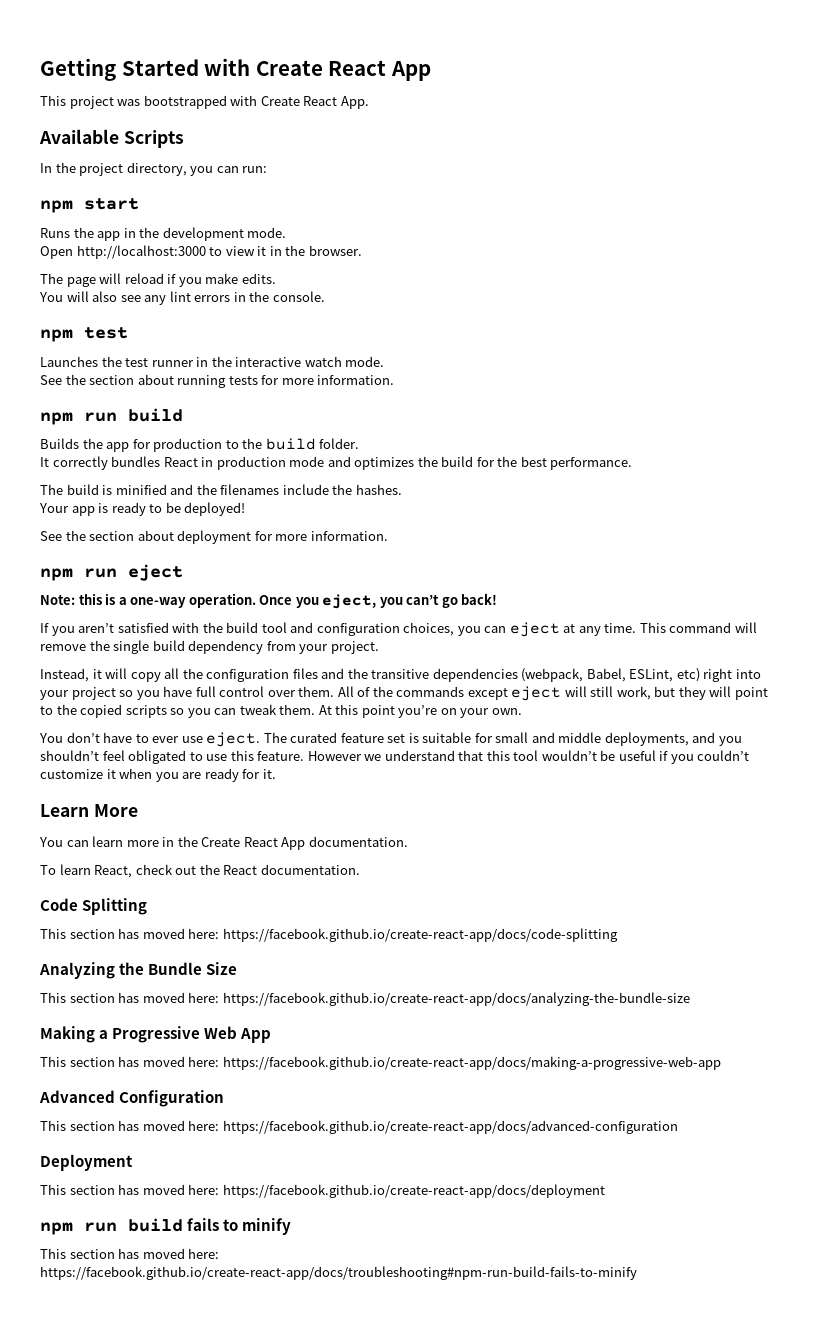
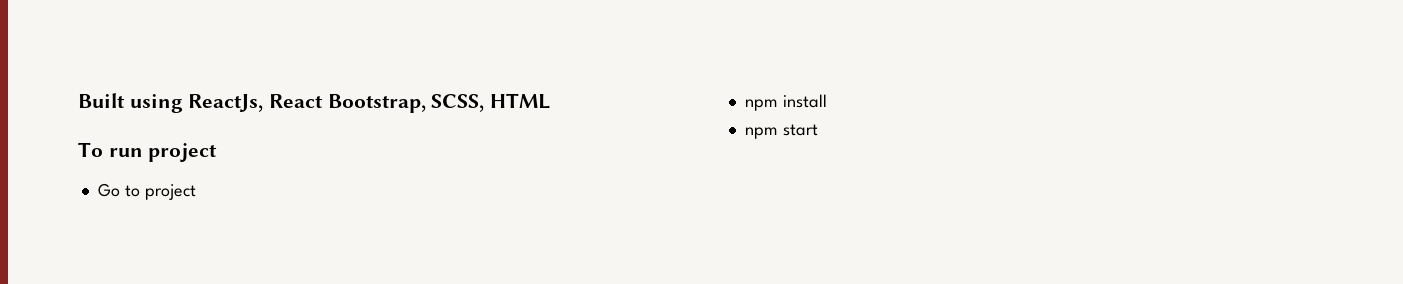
[40,58,431,81] [40,95,369,109] [39,129,184,148] [40,162,268,176] [40,198,139,213] [40,227,287,241] [40,245,362,259] [40,273,276,287] [39,291,325,305] [40,327,128,342] [40,356,385,367] [40,374,395,388] [40,408,183,425] [40,438,360,452] [40,456,633,470] [40,484,402,495] [39,502,246,516] [40,530,388,544] [40,564,183,581] [40,593,498,609] [40,622,757,637] [40,640,379,654] [40,668,761,682] [40,686,768,701] [40,704,522,718] [39,732,742,747] [40,750,750,764] [40,768,276,782] [40,804,138,817] [39,836,408,850] [40,864,360,878] [40,898,148,915] [40,928,618,942] [39,962,238,979] [40,992,690,1006] [40,1026,272,1043] [40,1056,721,1070] [39,1090,225,1107] [40,1120,678,1134] [40,1154,133,1171] [40,1184,605,1198] [40,1218,292,1235] [40,1248,220,1259] [40,1266,637,1280] Getting Started with Create React App // This project was bootstrapped with Create React App. // Available Scripts // In the project directory, you can run: // npm start // Runs the app in the development mode. // Open http://localhost:3000 to view it in the browser. // The page will reload if you make edits. // You will also see any lint errors in the console. // npm test // Launches the test runner in the interactive watch mode. // See the section about running tests for more information. // npm run build // Builds the app for production to the build folder. // It correctly bundles React in production mode and optimizes the build for the best performance. // The build is minified and the filenames include the hashes. // Your app is ready to be deployed! // See the section about deployment for more information. // npm run eject // Note: this is a one-way operation. Once you eject, you can’t go back! // If you aren’t satisfied with the build tool and configuration choices, you can eject at any time. This command will remove the single build dependency from your project. // Instead, it will copy all the configuration files and the transitive dependencies (webpack, Babel, ESLint, etc) right into your project so you have full control over them. All of the commands except eject will still work, but they will point to the copied scripts so you can tweak them. At this point you’re on your own. // You don’t have to ever use eject. The curated feature set is suitable for small and middle deployments, and you shouldn’t feel obligated to use this feature. However we understand that this tool wouldn’t be useful if you couldn’t customize it when you are ready for it. // Learn More // You can learn more in the Create React App documentation. // To learn React, check out the React documentation. // Code Splitting // This section has moved here: https://facebook.github.io/create-react-app/docs/code-splitting // Analyzing the Bundle Size // This section has moved here: https://facebook.github.io/create-react-app/docs/analyzing-the-bundle-size // Making a Progressive Web App // This section has moved here: https://facebook.github.io/create-react-app/docs/making-a-progressive-web-app // Advanced Configuration // This section has moved here: https://facebook.github.io/create-react-app/docs/advanced-configuration // Deployment // This section has moved here: https://facebook.github.io/create-react-app/docs/deployment // npm run build fails to minify // This section has moved here: https://facebook.github.io/create-react-app/docs/troubleshooting#npm-run-build-fails-to-minify -> [78,93,551,113] [78,142,218,162] [97,183,196,200] [744,94,827,111] [744,124,818,139] Built using ReactJs, React Bootstrap, SCSS, HTML // To run project // Go to project // npm install // npm start

